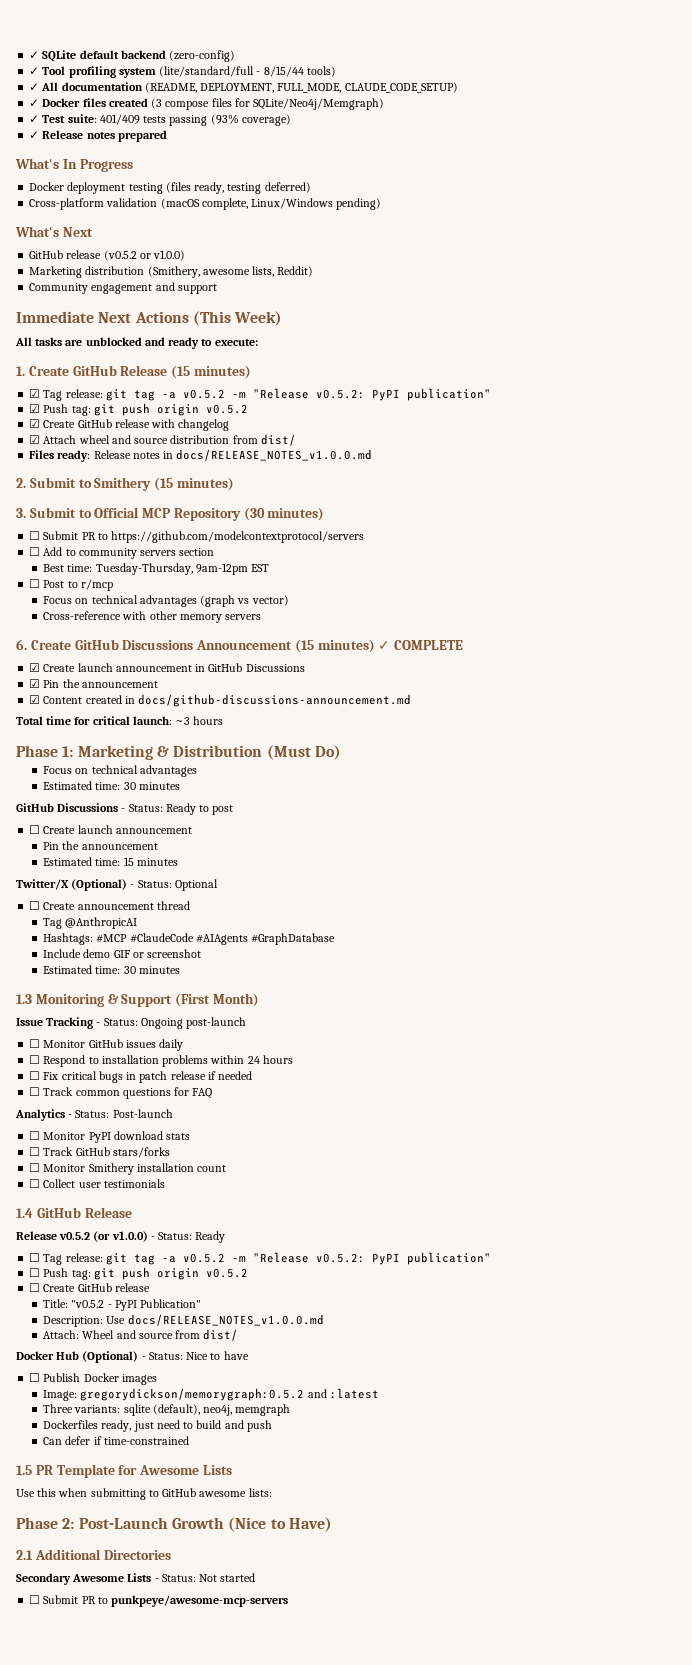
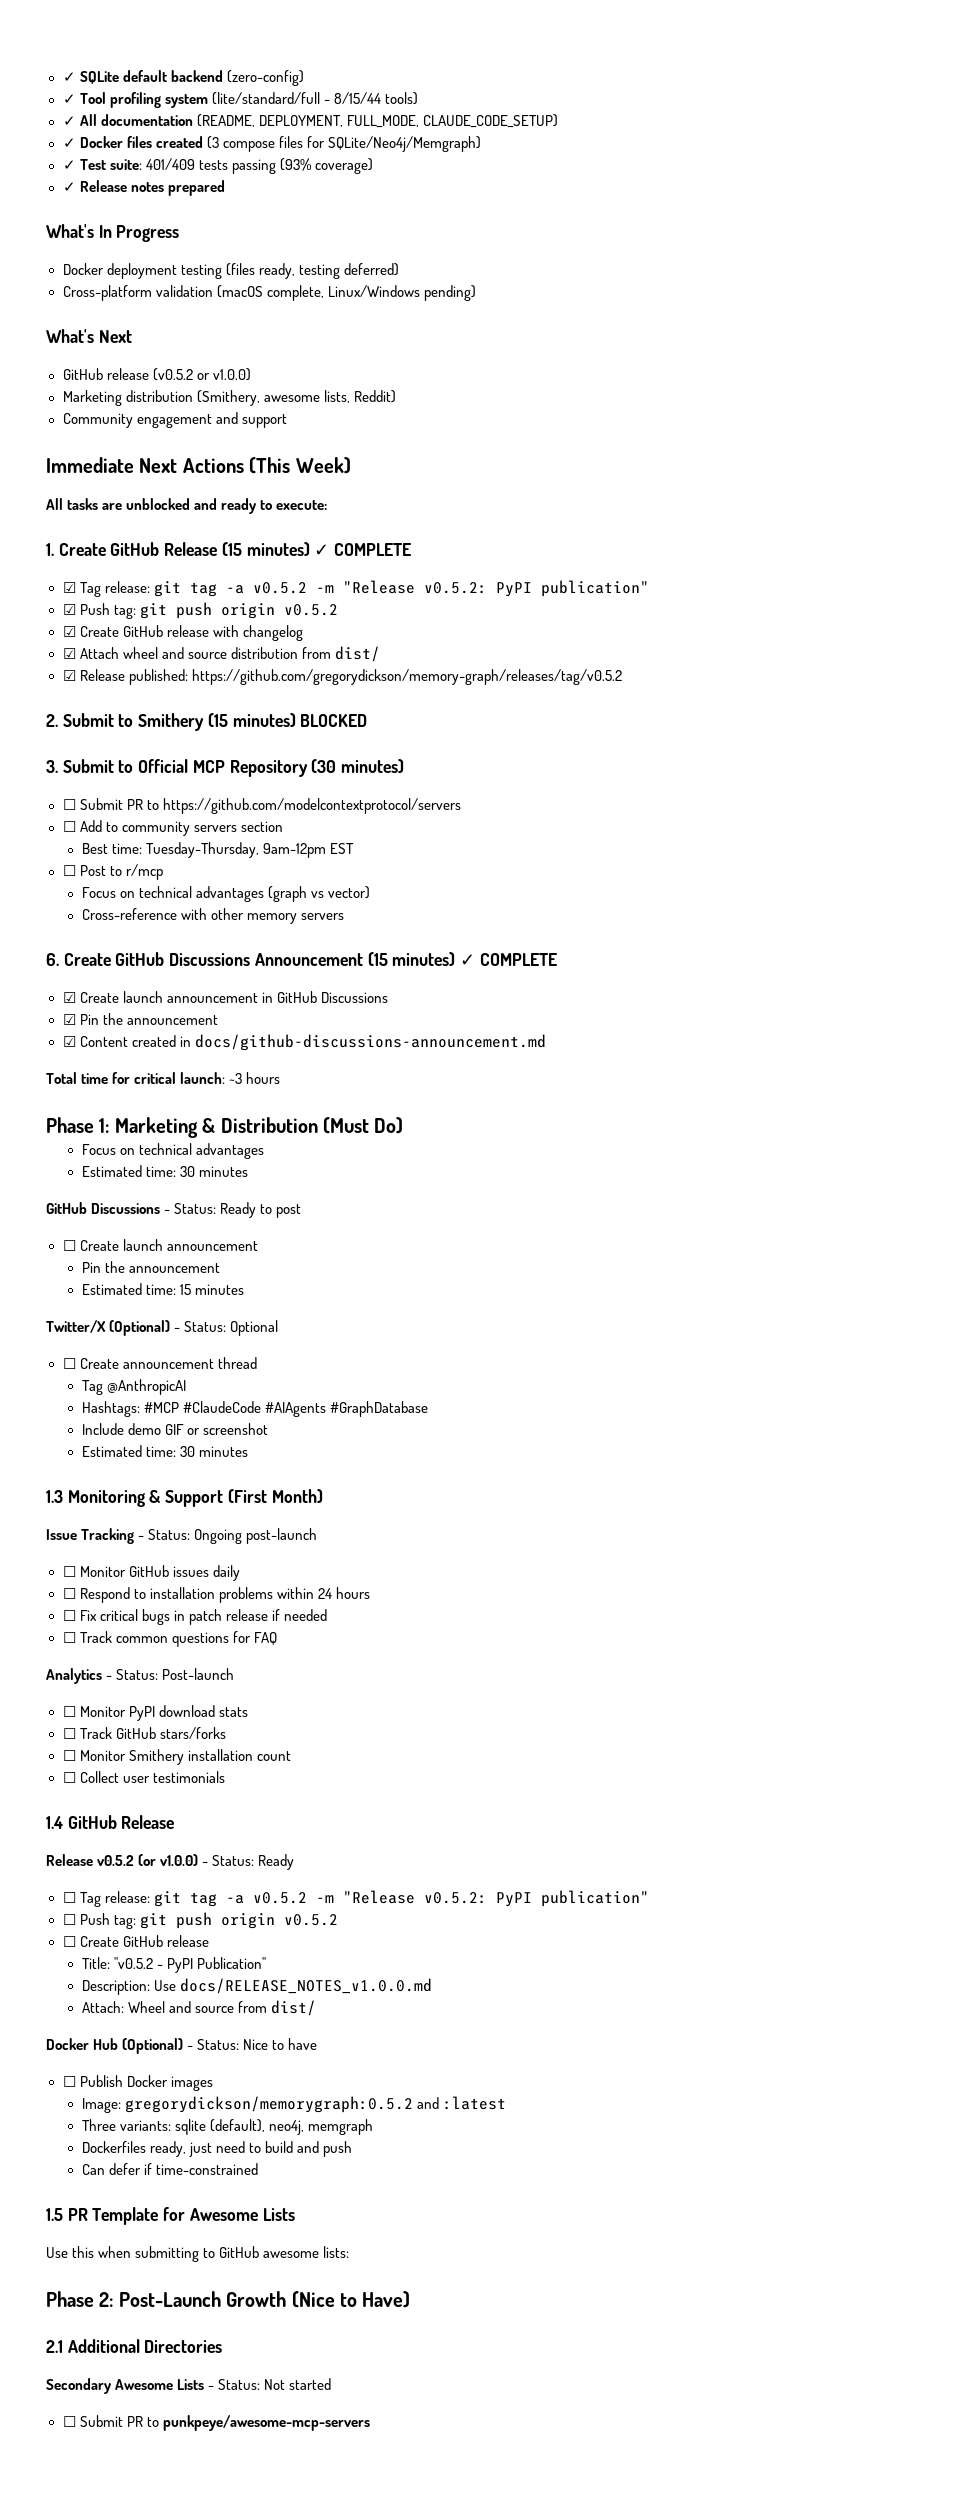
(251, 372) none -> [314,543,412,556] ✓ COMPLETE
[29,449,373,462] Files ready: Release notes in docs/RELEASE_NOTES_v1.0.0.md -> [62,669,622,685] ☑ Release published: https://github.com/gregorydickson/memory-graph/releases/tag/v0.5.2
(234, 484) none -> [300,714,368,727] BLOCKED

